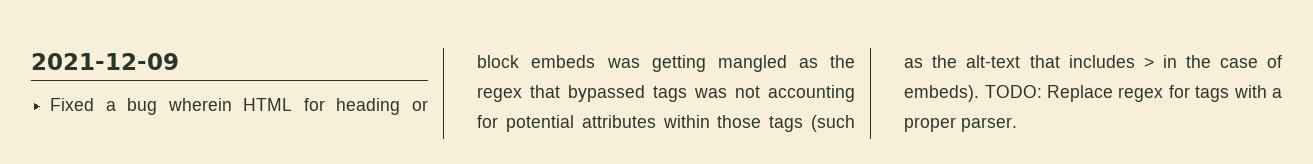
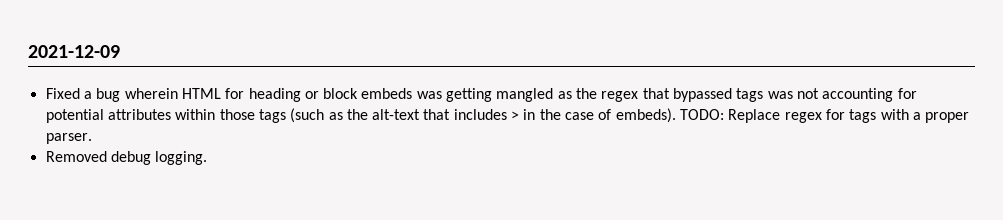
(1018, 124) none -> [45,151,208,165] // Removed debug logging.

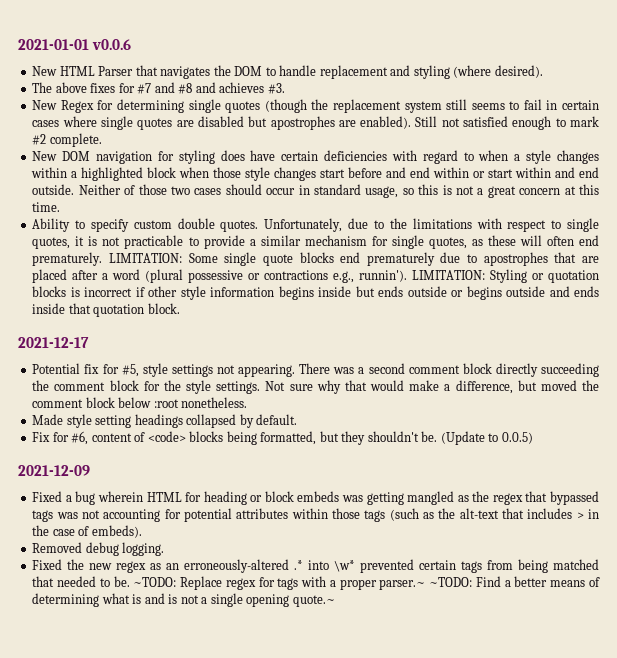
(28, 51) none -> [18,39,132,50] [32,65,543,79] [32,82,285,94] [32,99,599,113] [32,116,600,130] [32,133,102,147] [32,150,600,164] [31,167,600,181] [32,184,600,198] [32,202,61,212] [32,218,599,232] [32,235,600,249] [32,252,599,266] [32,269,599,283] [32,286,599,300] [32,303,180,317] [18,337,89,348] [32,363,600,377] [32,380,600,394] [32,397,248,408] [32,414,298,428] [32,431,533,445] 2021-01-01 v0.0.6 // New HTML Parser that navigates the DOM to handle replacement and styling (where desired). // The above fixes for #7 and #8 and achieves #3. // New Regex for determining single quotes (though the replacement system still seems to fail in certain cases where single quotes are disabled but apostrophes are enabled). Still not satisfied enough to mark #2 complete. // New DOM navigation for styling does have certain deficiencies with regard to when a style changes within a highlighted block when those style changes start before and end within or start within and end outside. Neither of those two cases should occur in standard usage, so this is not a great concern at this time. // Ability to specify custom double quotes. Unfortunately, due to the limitations with respect to single quotes, it is not practicable to provide a similar mechanism for single quotes, as these will often end prematurely. LIMITATION: Some single quote blocks end prematurely due to apostrophes that are placed after a word (plural possessive or contractions e.g., runnin'). LIMITATION: Styling or quotation blocks is incorrect if other style information begins inside but ends outside or begins outside and ends inside that quotation block. // 2021-12-17 // Potential fix for #5, style settings not appearing. There was a second comment block directly succeeding the comment block for the style settings. Not sure why that would make a difference, but moved the comment block below :root nonetheless. // Made style setting headings collapsed by default. // Fix for #6, content of <code> blocks being formatted, but they shouldn't be. (Update to 0.0.5) //
[680,109,725,120] TODO: -> [32,542,165,556] [32,559,600,573] [32,576,177,587] // Removed debug logging. // Fixed the new regex as an erroneously-altered .* into \w* prevented certain tags from being matched that needed to be. ~TODO:
[45,133,92,144] [45,151,208,165] parser. // Removed debug logging. -> [379,576,600,590] [32,593,335,607] parser.~ ~TODO: Find a better means of determining what is and is not a single opening quote.~

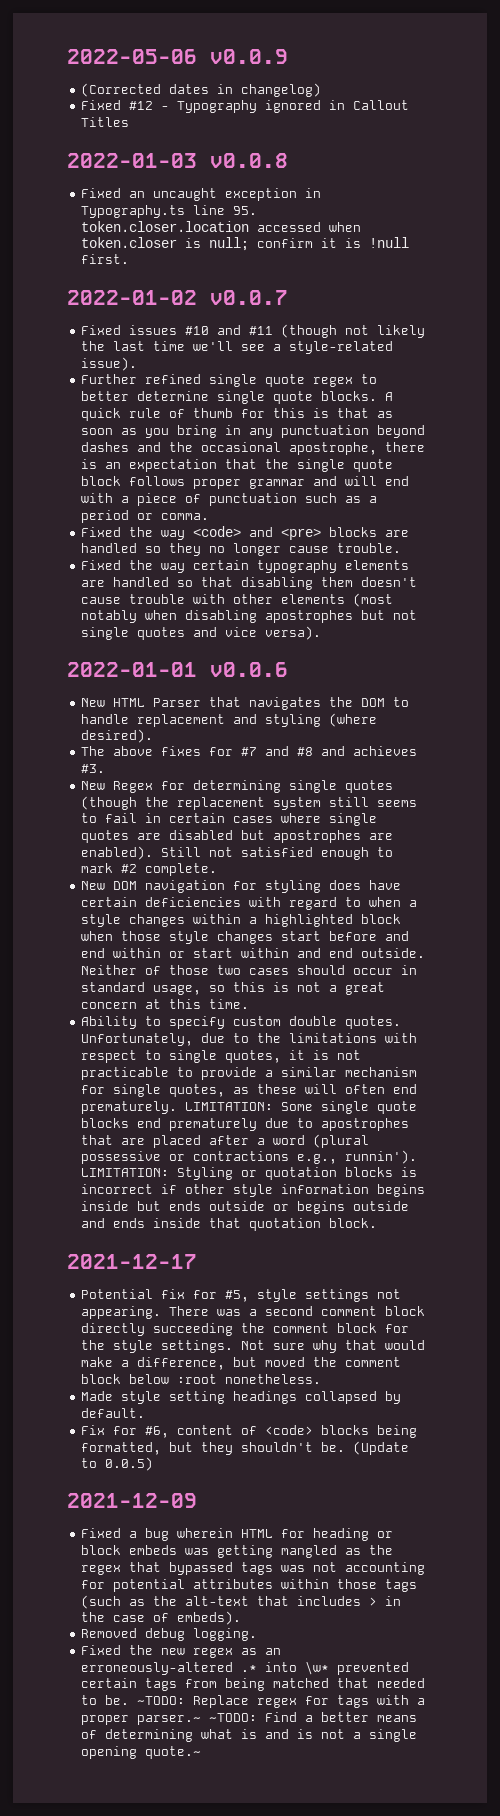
[18,39,89,50] 2021-01-01 -> [67,49,288,64] [81,83,322,97] [81,100,410,113] [81,117,130,127] [67,153,288,168] [81,188,322,201] [81,205,258,218] [81,221,362,232] [81,237,410,251] [81,254,130,264] [67,290,288,305] [81,324,426,338] [81,341,394,354] [81,357,138,371] [81,374,378,387] [81,391,394,404] [81,408,394,421] [81,425,426,438] [81,442,426,455] [81,459,394,472] [81,476,410,489] [81,493,378,506] [81,510,210,523] [81,526,410,540] [81,543,402,556] [81,560,410,573] [81,577,418,590] [81,593,394,607] [81,610,418,623] [81,626,322,640] [67,662,197,677] 2022-05-06 v0.0.9 // (Corrected dates in changelog) // Fixed #12 - Typography ignored in Callout Titles // 2022-01-03 v0.0.8 // Fixed an uncaught exception in Typography.ts line 95. token.closer.location accessed when token.closer is null; confirm it is !null first. // 2022-01-02 v0.0.7 // Fixed issues #10 and #11 (though not likely the last time we'll see a style-related issue). // Further refined single quote regex to better determine single quote blocks. A quick rule of thumb for this is that as soon as you bring in any punctuation beyond dashes and the occasional apostrophe, there is an expectation that the single quote block follows proper grammar and will end with a piece of punctuation such as a period or comma. // Fixed the way <code> and <pre> blocks are handled so they no longer cause trouble. // Fixed the way certain typography elements are handled so that disabling them doesn't cause trouble with other elements (most notably when disabling apostrophes but not single quotes and vice versa). // 2022-01-01

